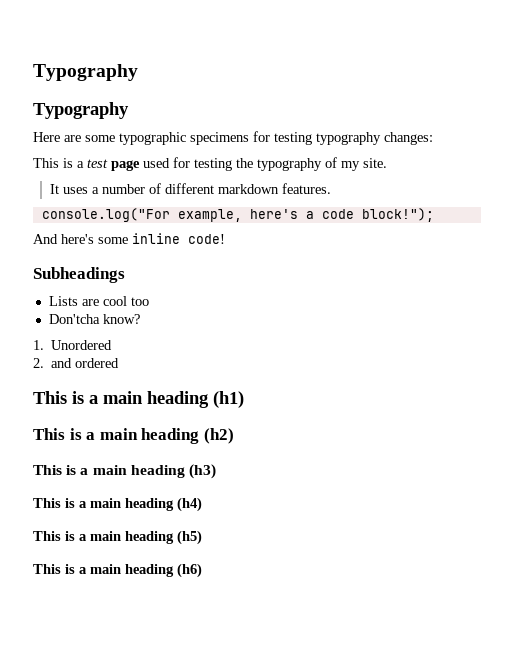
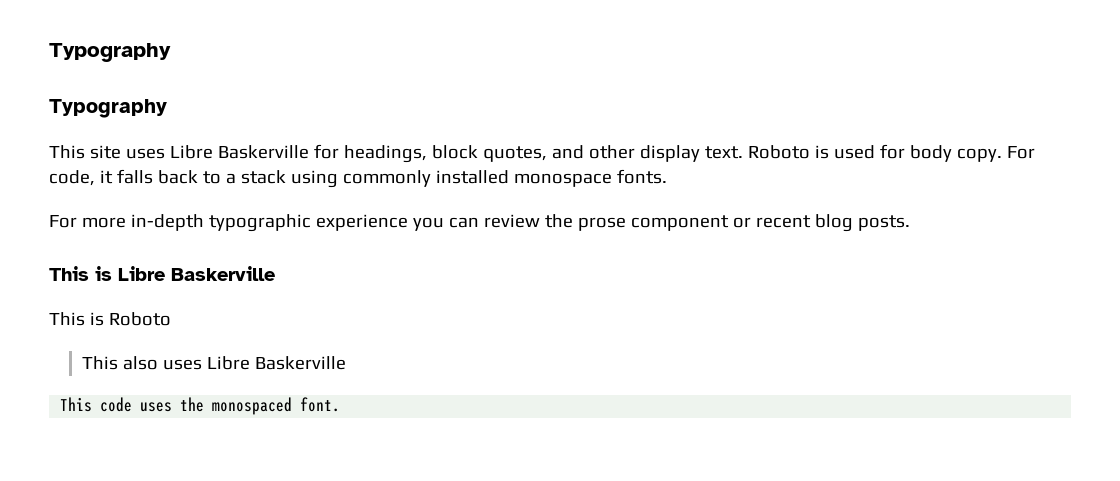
[33,131,433,145] [33,157,387,171] [50,183,332,194] [41,208,434,222] [33,233,225,244] [33,267,125,283] [48,296,149,306] [48,314,140,324] [33,340,113,350] [33,358,120,368] [33,391,244,408] [33,428,234,444] [33,464,216,479] [33,497,202,512] [33,530,202,545] [33,563,202,578] Here are some typographic specimens for testing typography changes: // This is a test page used for testing the typography of my site. // It uses a number of different markdown features. // console.log("For example, here's a code block!"); // And here's some inline code! // Subheadings // Lists are cool too // Don'tcha know? // 1. Unordered // 2. and ordered // This is a main heading (h1) // This is a main heading (h2) // This is a main heading (h3) // This is a main heading (h4) // This is a main heading (h5) // This is a main heading (h6) -> [49,144,1035,163] [49,169,667,188] [49,214,910,232] [49,266,275,281] [49,312,171,326] [81,356,346,370] [60,397,341,415] This site uses Libre Baskerville for headings, block quotes, and other display text. Roboto is used for body copy. For code, it falls back to a stack using commonly installed monospace fonts. // For more in-depth typographic experience you can review the prose component or recent blog posts. // This is Libre Baskerville // This is Roboto // This also uses Libre Baskerville // This code uses the monospaced font.

